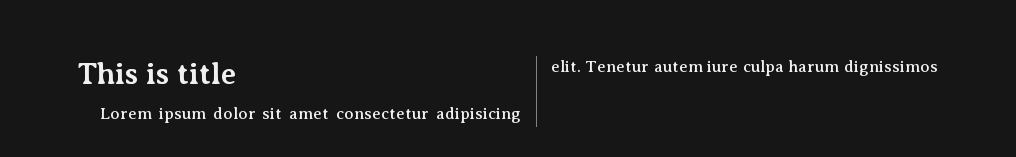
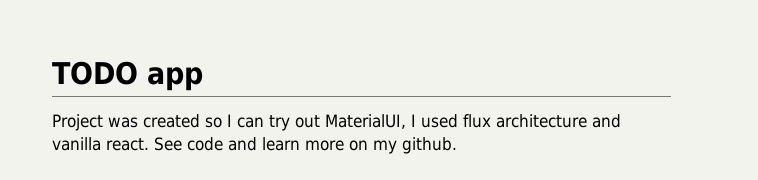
[78,62,237,84] [99,107,521,123] [551,60,938,76] This is title // Lorem ipsum dolor sit amet consectetur adipisicing elit. Tenetur autem iure culpa harum dignissimos -> [52,61,203,91] [52,114,621,131] [52,137,457,154] TODO app // Project was created so I can try out MaterialUI, I used flux architecture and vanilla react. See code and learn more on my github.

